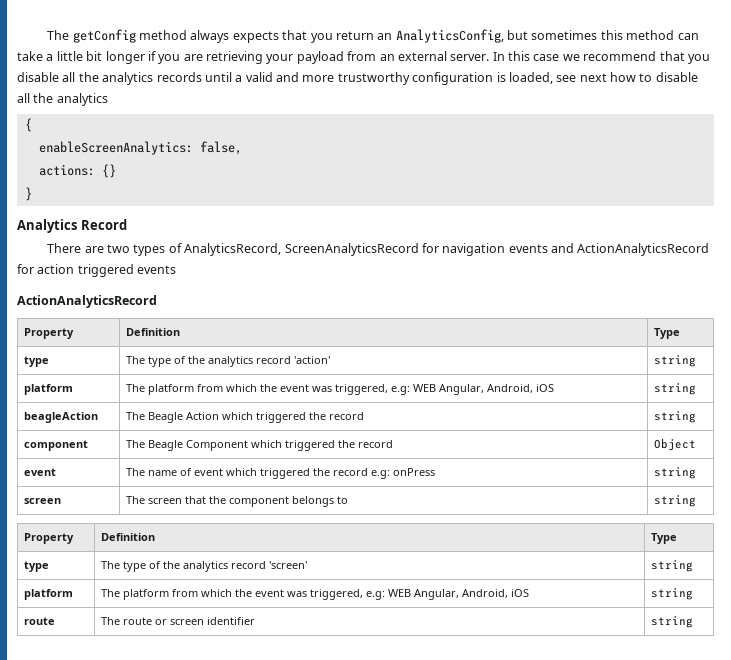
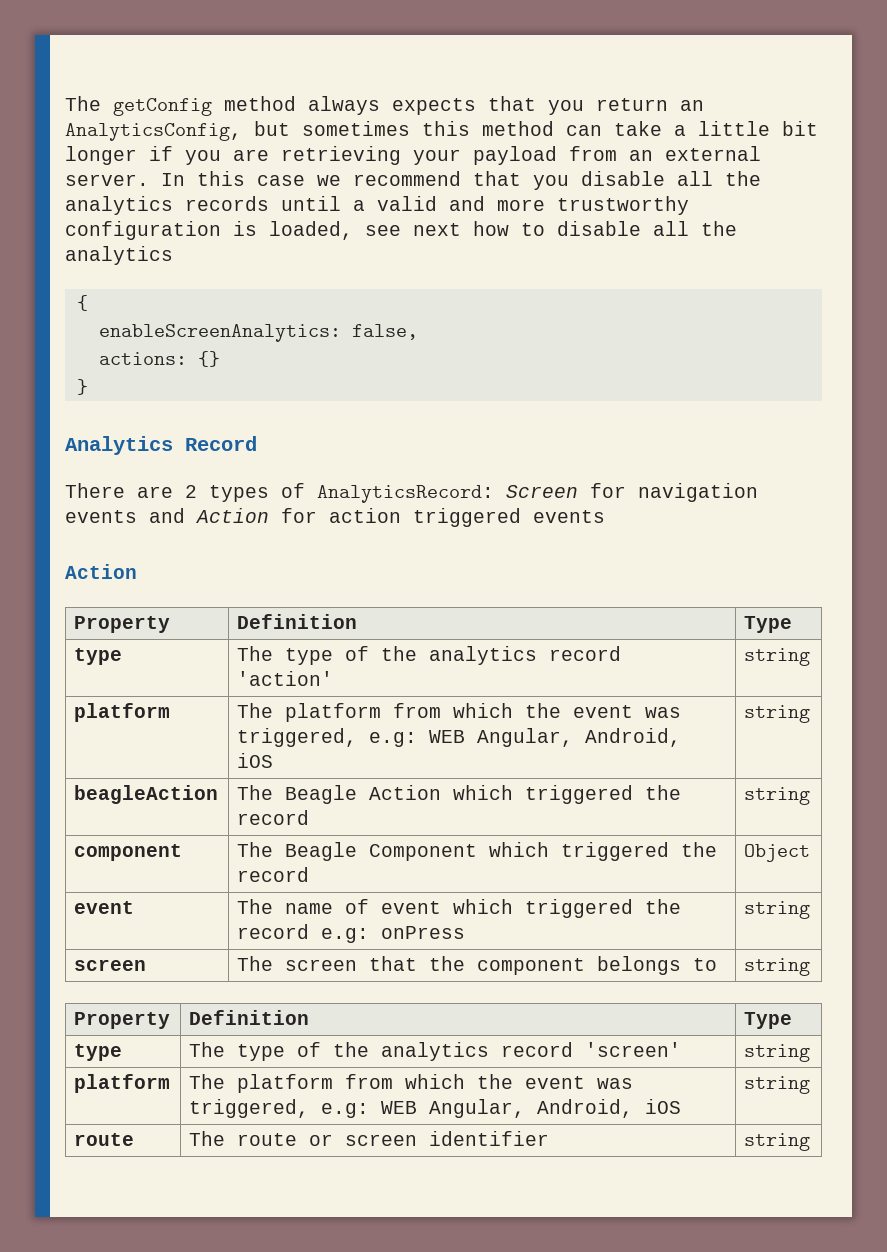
[107,244,131,253] two -> [185,485,197,498] 2
[184,243,419,256] AnalyticsRecord, ScreenAnalyticsRecord -> [317,485,578,503] AnalyticsRecord: Screen
[577,243,710,256] ActionAnalyticsRecord -> [196,508,269,523] Action
[17,295,157,308] ActionAnalyticsRecord -> [65,564,137,579] Action

